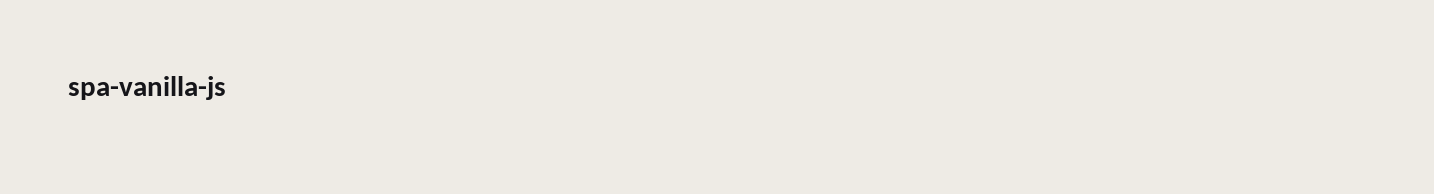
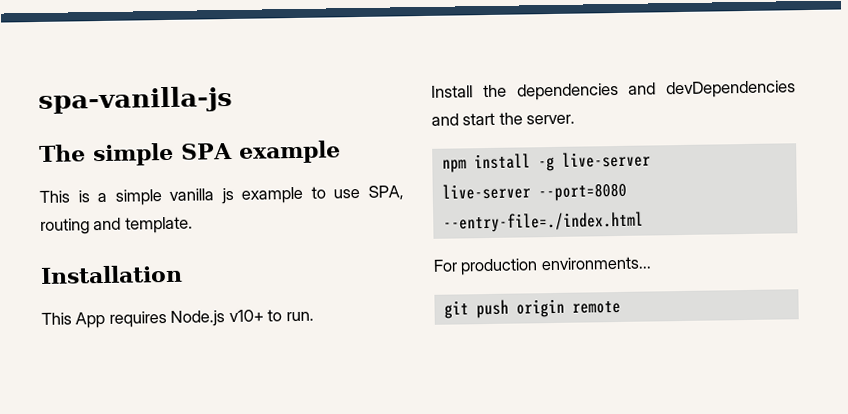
(226, 88) none -> [38,140,341,167] [39,185,404,206] [40,216,193,235] [40,264,183,284] [41,309,314,329] [431,80,796,101] [431,112,576,126] [441,151,651,173] [441,182,627,202] [442,211,644,233] [433,256,651,276] [443,298,621,319] // The simple SPA example // This is a simple vanilla js example to use SPA, routing and template. // Installation // This App requires Node.js v10+ to run. // Install the dependencies and devDependencies and start the server. // npm install -g live-server // live-server --port=8080 --entry-file=./index.html // For production environments... // git push origin remote

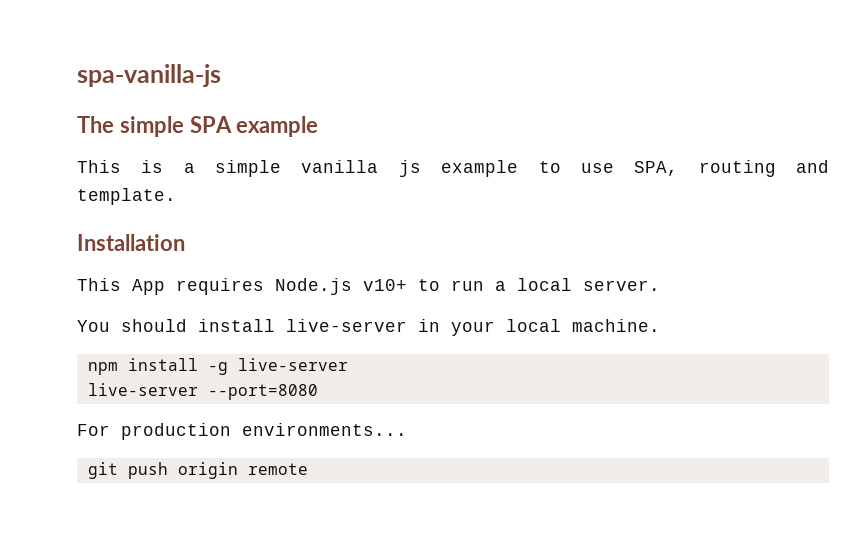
[285,311,314,322] [431,80,796,101] [431,112,576,126] run. // Install the dependencies and devDependencies and start the server. -> [451,278,660,291] [77,319,660,336] run a local server. // You should install live-server in your local machine.
[442,211,644,233] --entry-file=./index.html -> (318, 392) none

